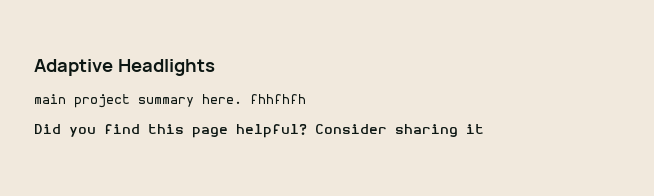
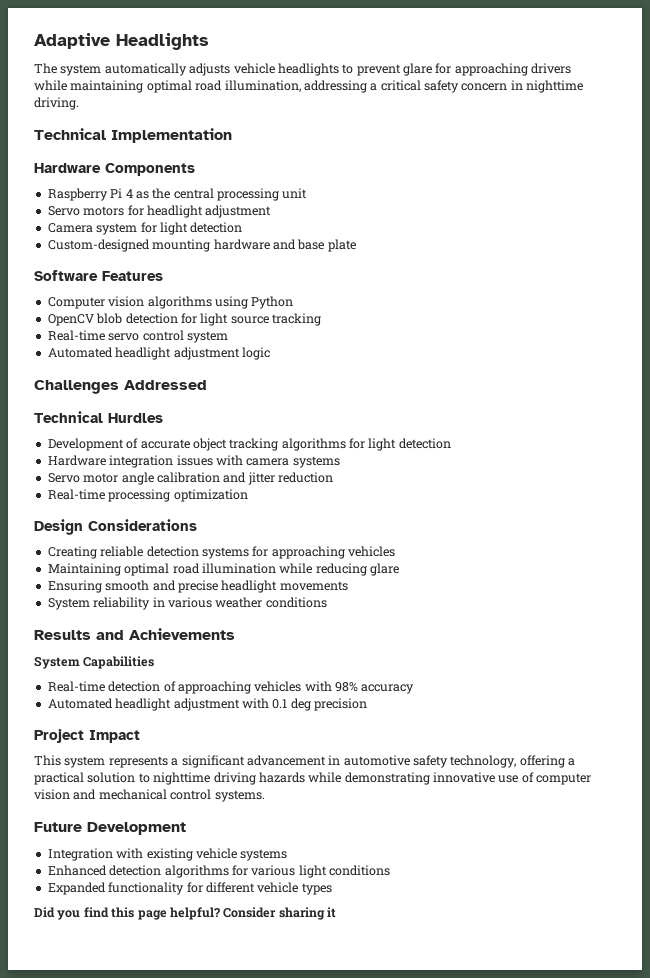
[34,94,306,108] main project summary here. fhhfhfh -> [34,63,572,76] [34,80,584,93] [34,97,79,110] [34,128,232,143] [34,163,195,176] [47,188,308,201] [47,205,272,218] [47,222,243,235] [47,239,356,252] [34,270,163,281] [47,296,294,309] [47,313,321,326] [47,330,228,343] [47,347,270,360] [34,380,207,394] [34,411,163,423] [47,438,451,451] [47,455,340,468] [47,472,333,485] [47,489,248,502] [34,519,197,535] [47,546,395,559] [47,563,399,576] [47,580,348,593] [47,597,327,610] [34,628,235,640] [34,656,155,669] [47,681,415,694] [47,698,367,711] [34,729,140,743] [34,755,576,768] [34,772,592,785] [34,789,265,802] [34,822,186,835] [47,848,288,861] [47,865,390,878] [47,882,332,895] The system automatically adjusts vehicle headlights to prevent glare for approaching drivers while maintaining optimal road illumination, addressing a critical safety concern in nighttime driving. // Technical Implementation // Hardware Components // Raspberry Pi 4 as the central processing unit // Servo motors for headlight adjustment // Camera system for light detection // Custom-designed mounting hardware and base plate // Software Features // Computer vision algorithms using Python // OpenCV blob detection for light source tracking // Real-time servo control system // Automated headlight adjustment logic // Challenges Addressed // Technical Hurdles // Development of accurate object tracking algorithms for light detection // Hardware integration issues with camera systems // Servo motor angle calibration and jitter reduction // Real-time processing optimization // Design Considerations // Creating reliable detection systems for approaching vehicles // Maintaining optimal road illumination while reducing glare // Ensuring smooth and precise headlight movements // System reliability in various weather conditions // Results and Achievements // System Capabilities // Real-time detection of approaching vehicles with 98% accuracy // Automated headlight adjustment with 0.1 deg precision // Project Impact // This system represents a significant advancement in automotive safety technology, offering a practical solution to nighttime driving hazards while demonstrating innovative use of computer vision and mechanical control systems. // Future Development // Integration with existing vehicle systems // Enhanced detection algorithms for various light conditions // Expanded functionality for different vehicle types

